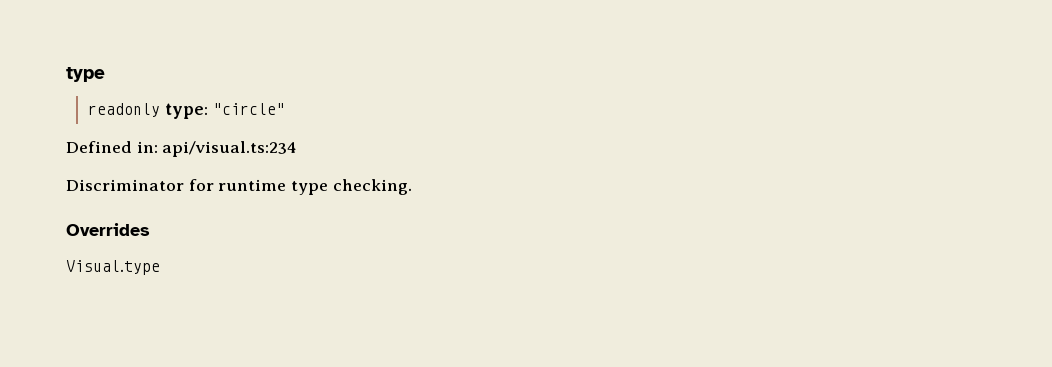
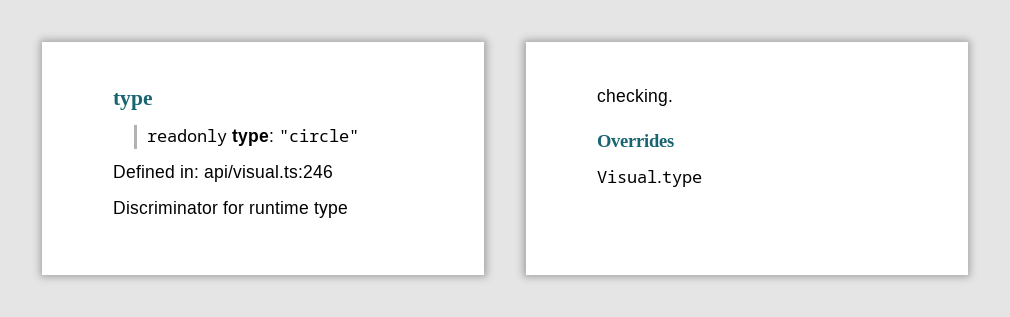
[162,141,298,157] api/visual.ts:234 -> [204,165,333,182] api/visual.ts:246

